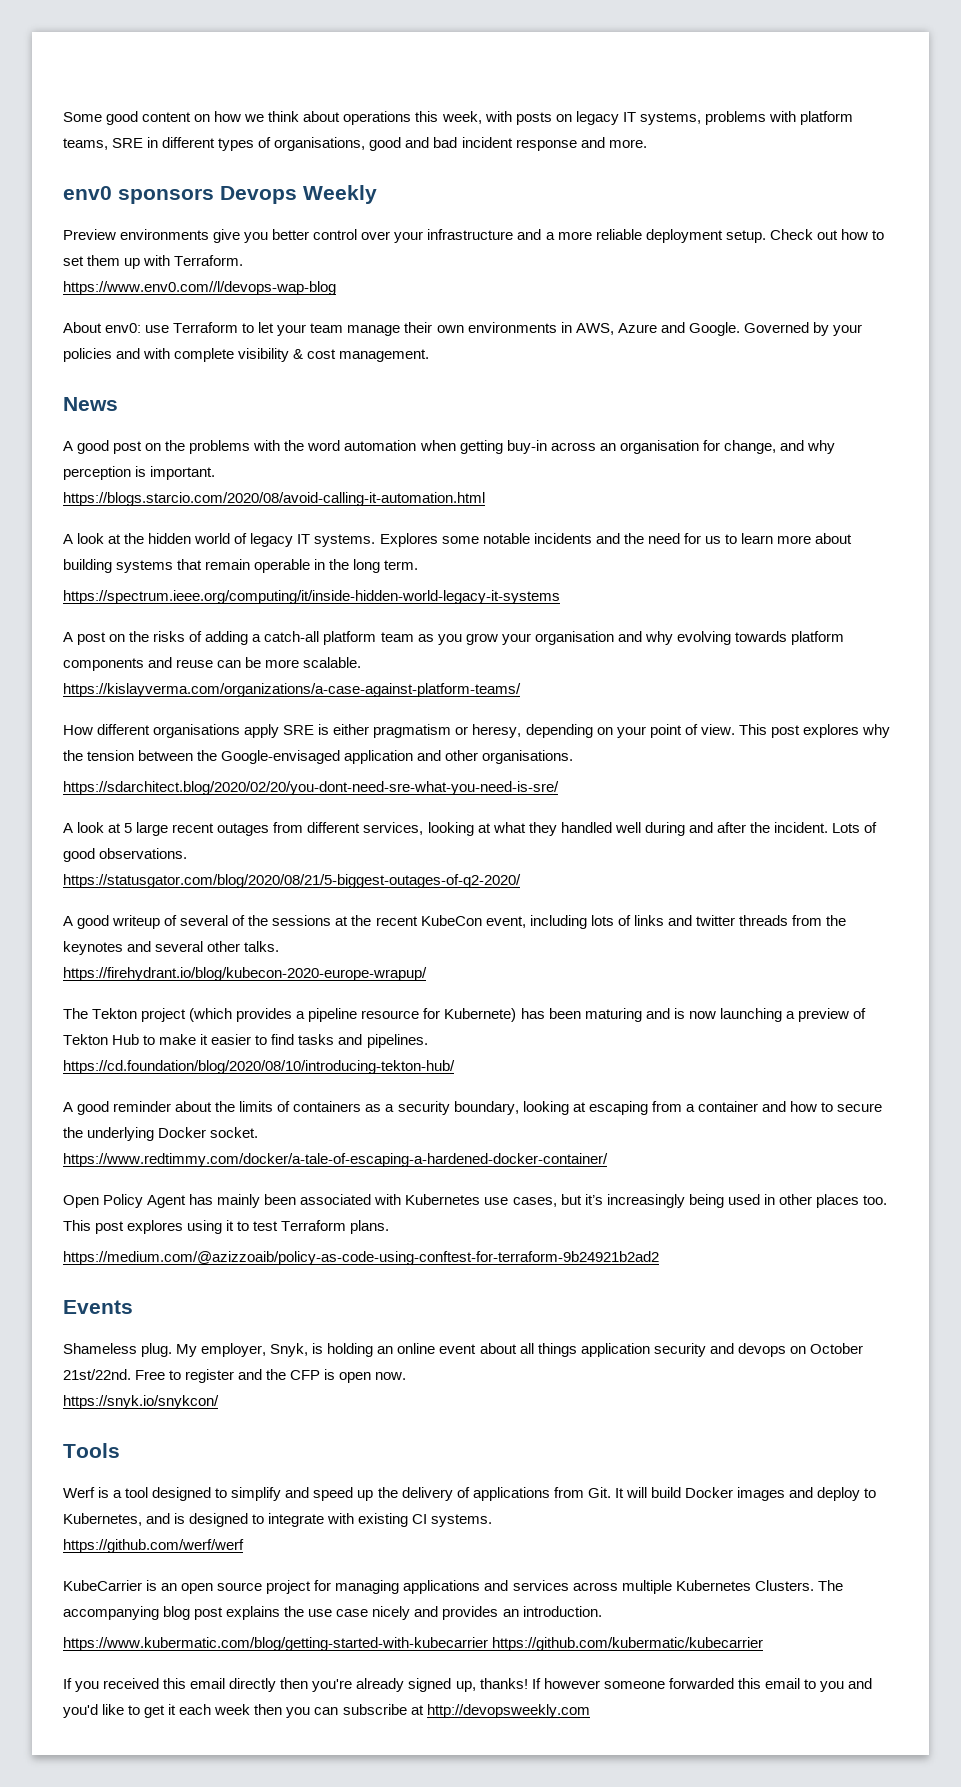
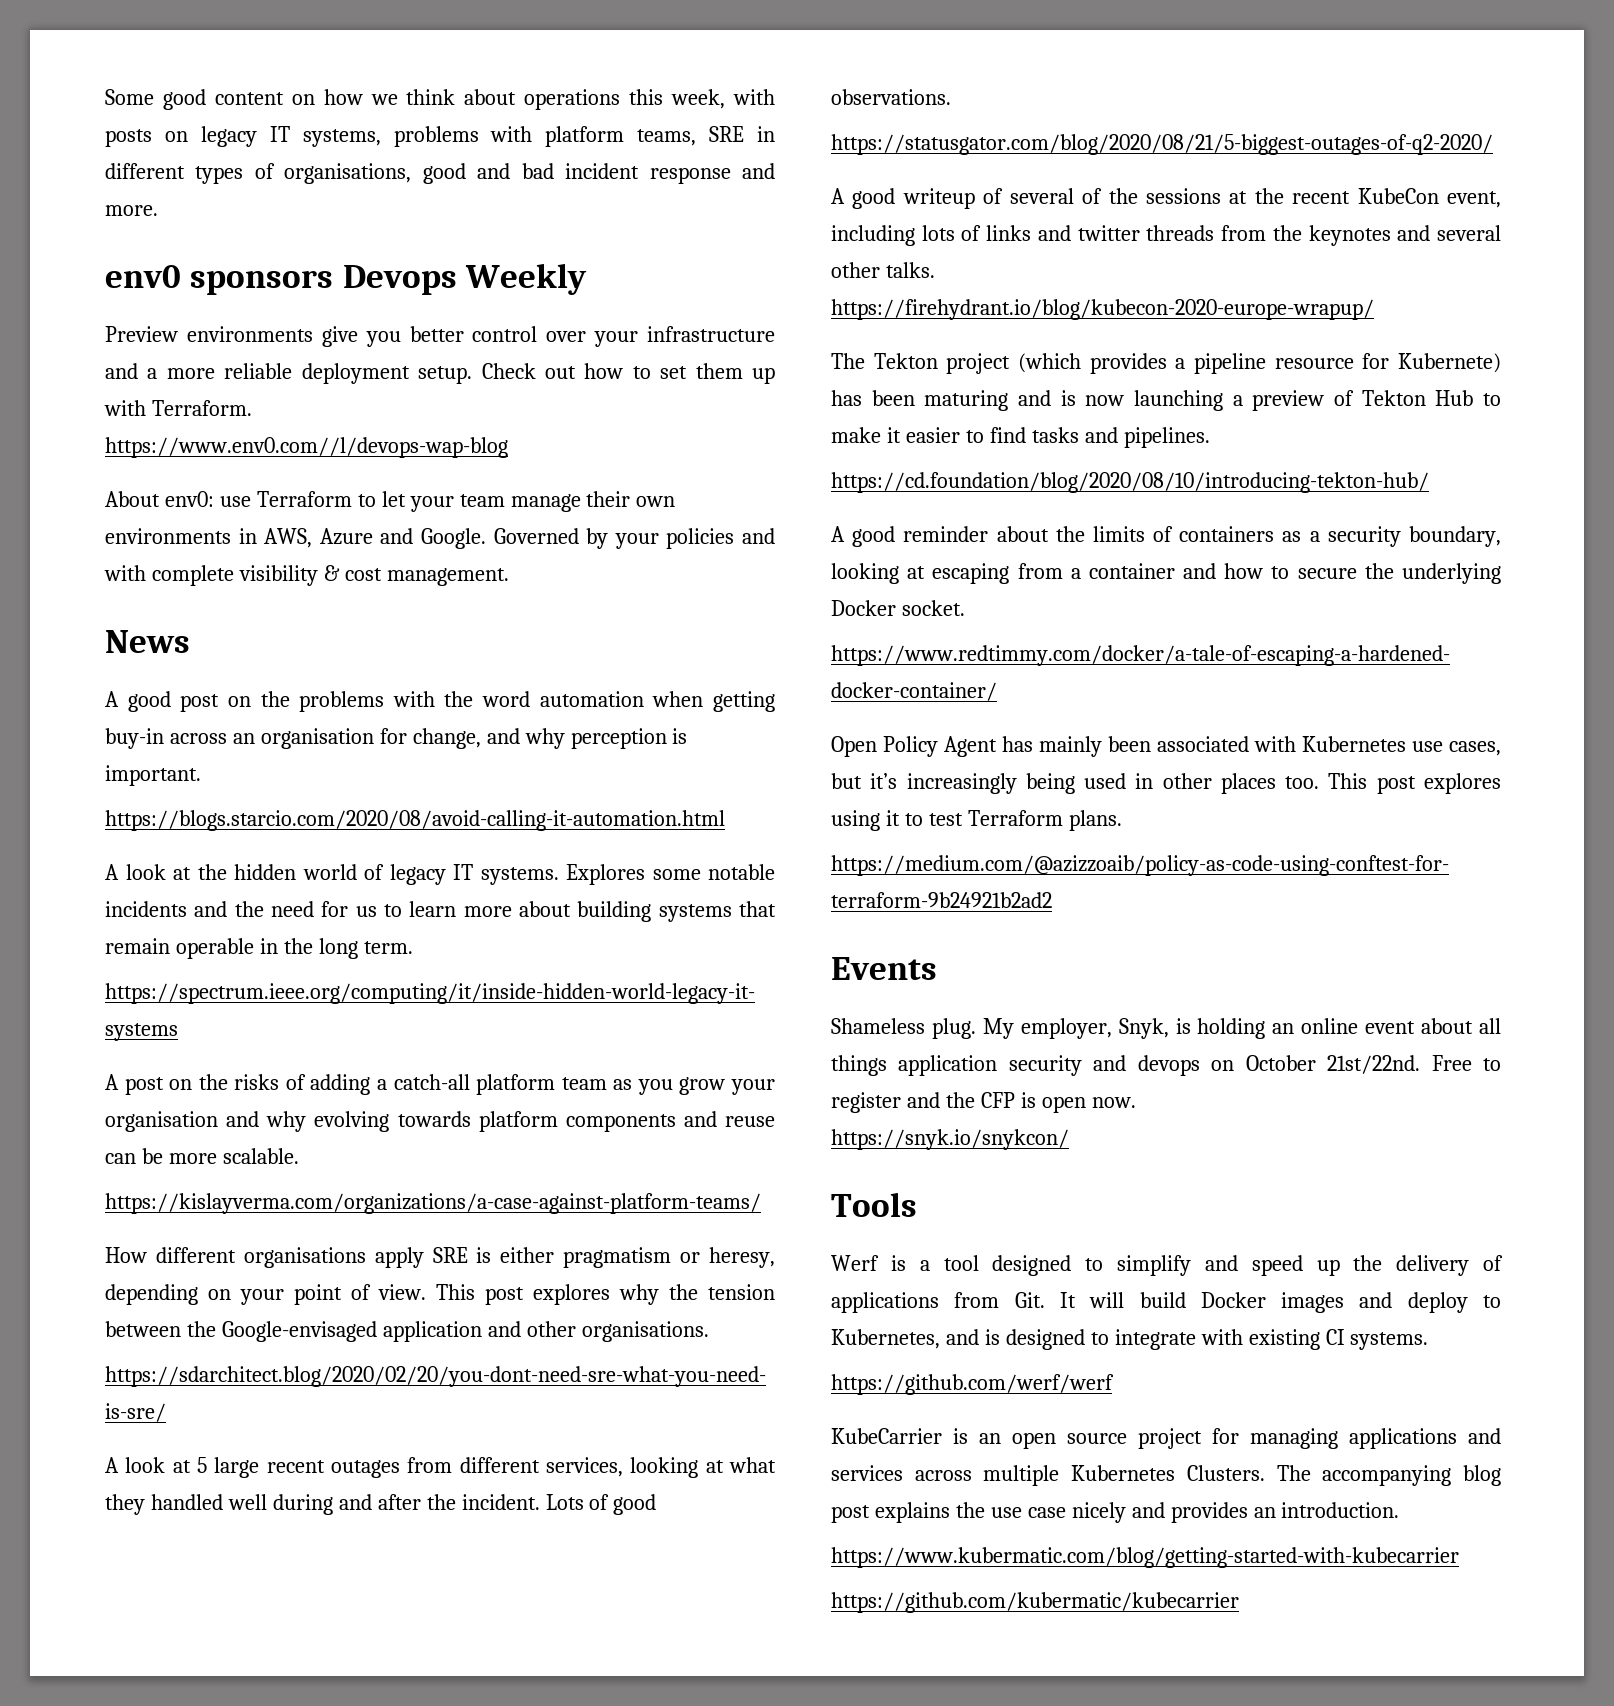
(488, 1644) none -> (1459, 1557) //
[63,1678,872,1692] [63,1704,590,1718] // If you received this email directly then you're already signed up, thanks! If however someone forwarded this email to you and you'd like to get it each week then you can subscribe at http://devopsweekly.com -> (1239, 1602) none

